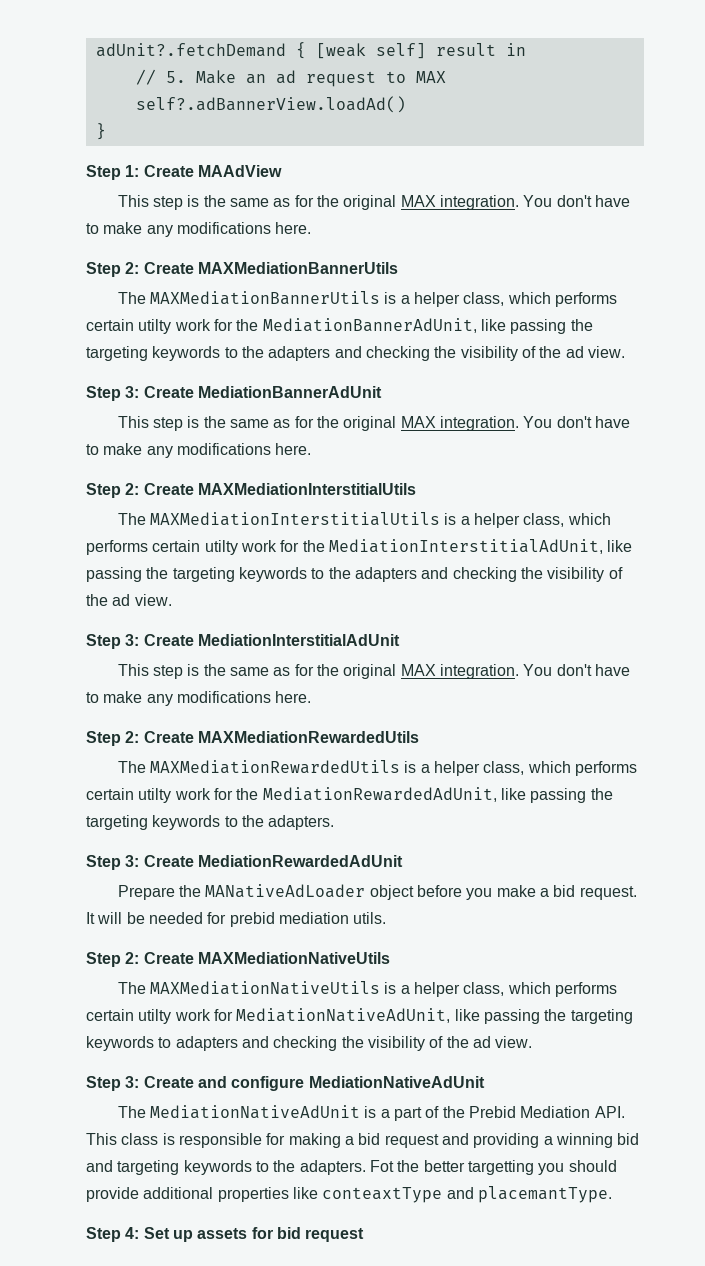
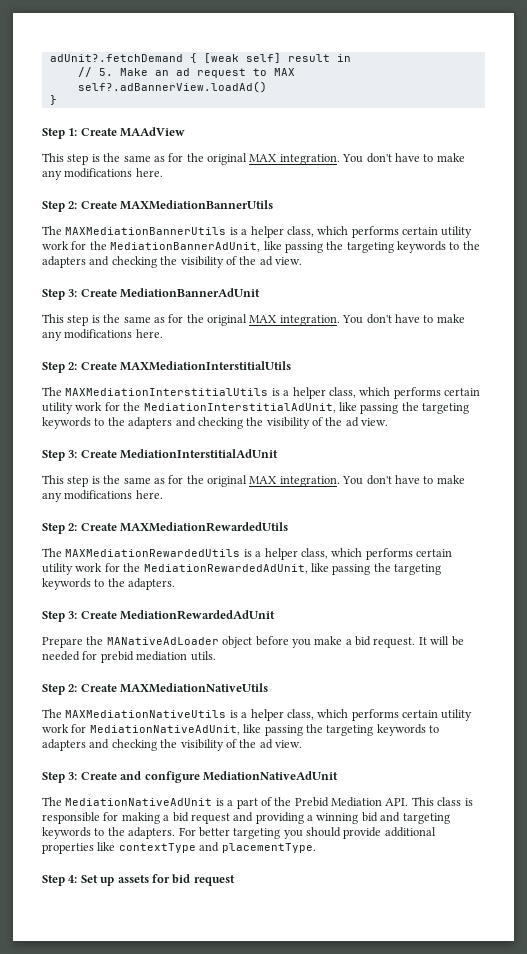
[138,319,172,334] utilty -> [441,226,473,238] utility
[204,540,238,555] utilty -> [42,402,73,414] utility
[138,788,172,803] utilty -> [42,563,73,575] utility
[138,1009,172,1024] utilty -> [441,709,473,721] utility
[369,1160,534,1175] Fot the better targetting -> [178,827,281,839] For better targeting
[322,1186,612,1203] conteaxtType and placemantType. -> [118,842,316,853] contextType and placementType.

